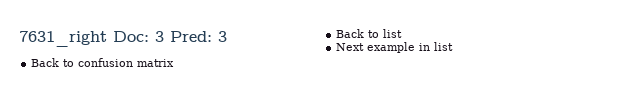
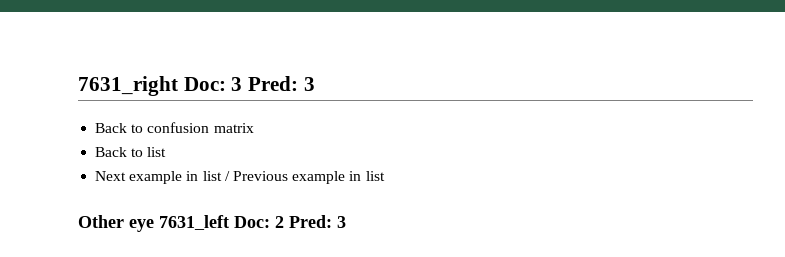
(454, 46) none -> [224,171,385,184] [78,215,346,232] / Previous example in list // Other eye 7631_left Doc: 2 Pred: 3

